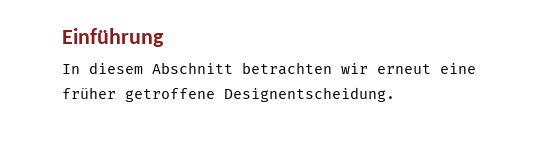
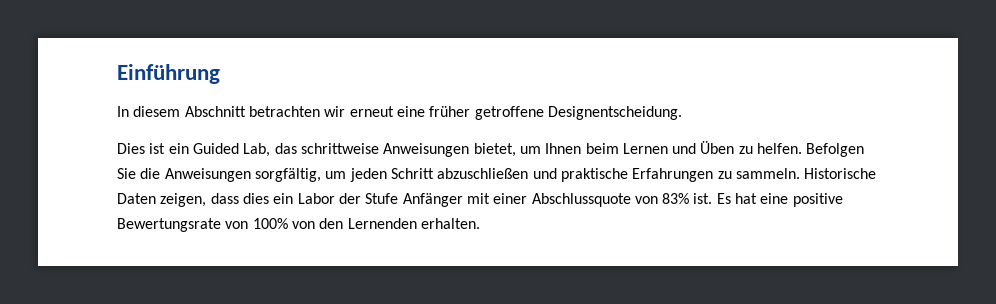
(395, 94) none -> [117,141,865,157] [117,168,877,182] [117,193,843,207] [117,218,480,232] // Dies ist ein Guided Lab, das schrittweise Anweisungen bietet, um Ihnen beim Lernen und Üben zu helfen. Befolgen Sie die Anweisungen sorgfältig, um jeden Schritt abzuschließen und praktische Erfahrungen zu sammeln. Historische Daten zeigen, dass dies ein Labor der Stufe Anfänger mit einer Abschlussquote von 83% ist. Es hat eine positive Bewertungsrate von 100% von den Lernenden erhalten.

